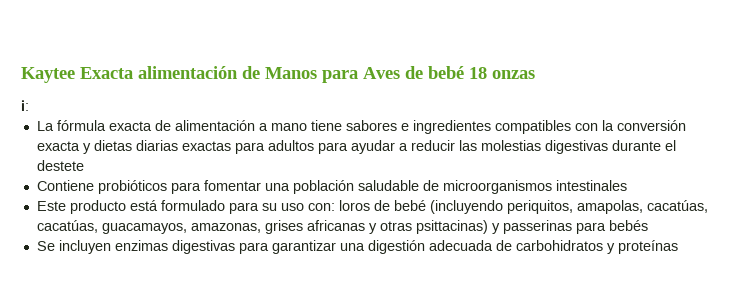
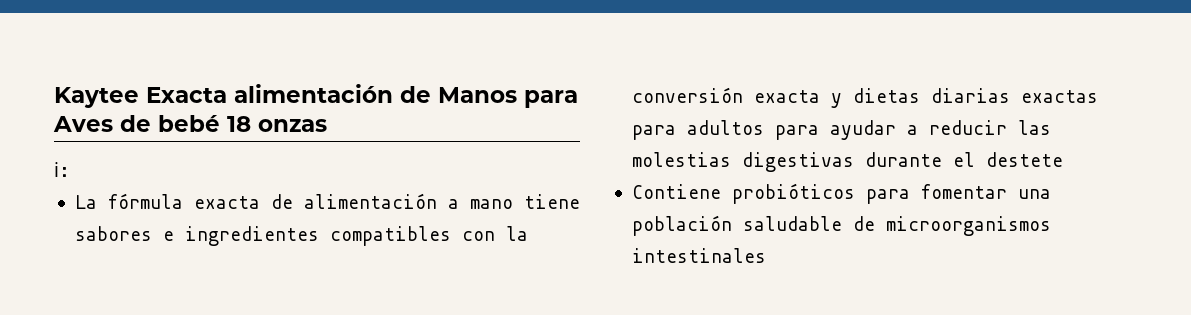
[36,200,708,214] [36,220,648,234] [36,240,678,254] // Este producto está formulado para su uso con: loros de bebé (incluyendo periquitos, amapolas, cacatúas, cacatúas, guacamayos, amazonas, grises africanas y otras psittacinas) y passerinas para bebés // Se incluyen enzimas digestivas para garantizar una digestión adecuada de carbohidratos y proteínas -> (766, 255) none

